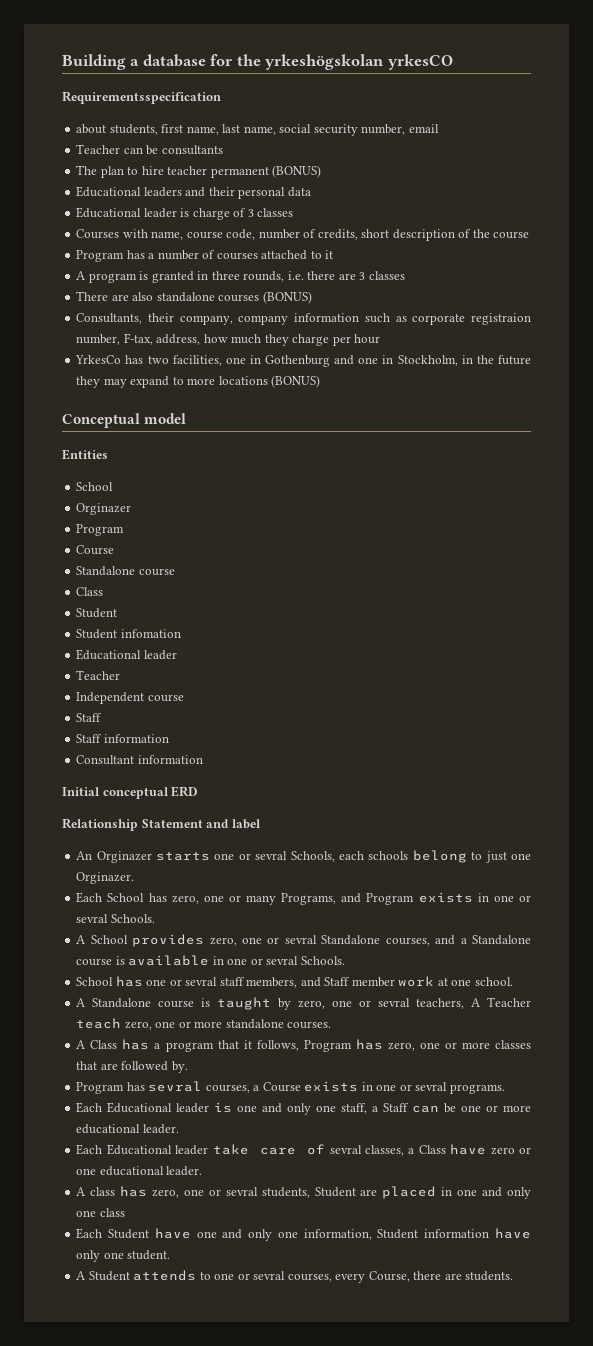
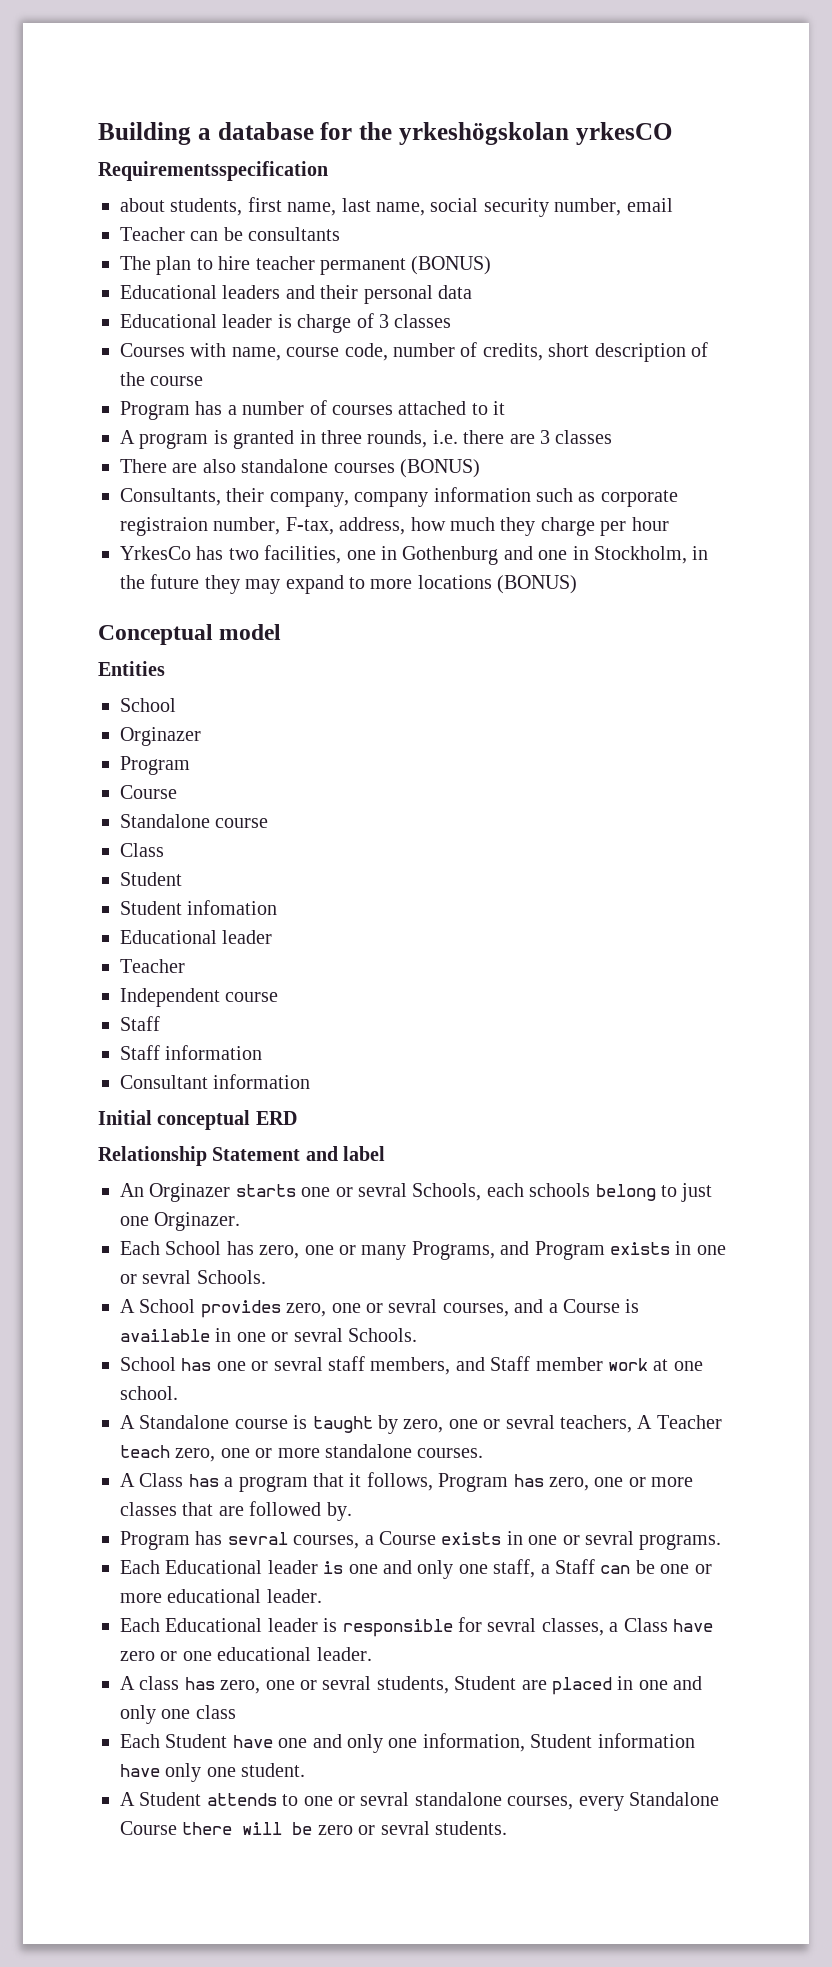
[321,935,381,945] Standalone -> (438, 1306) none
[472,935,531,945] [76,958,113,966] Standalone course -> [562,1299,620,1313] Course
[212,1144,326,1155] take care of -> [323,1617,482,1637] is responsible for
(286, 1275) none -> [414,1792,502,1806] standalone
[368,1271,462,1282] Course, there are -> [628,1792,719,1806] [120,1821,430,1835] Standalone Course there will be zero or sevral

